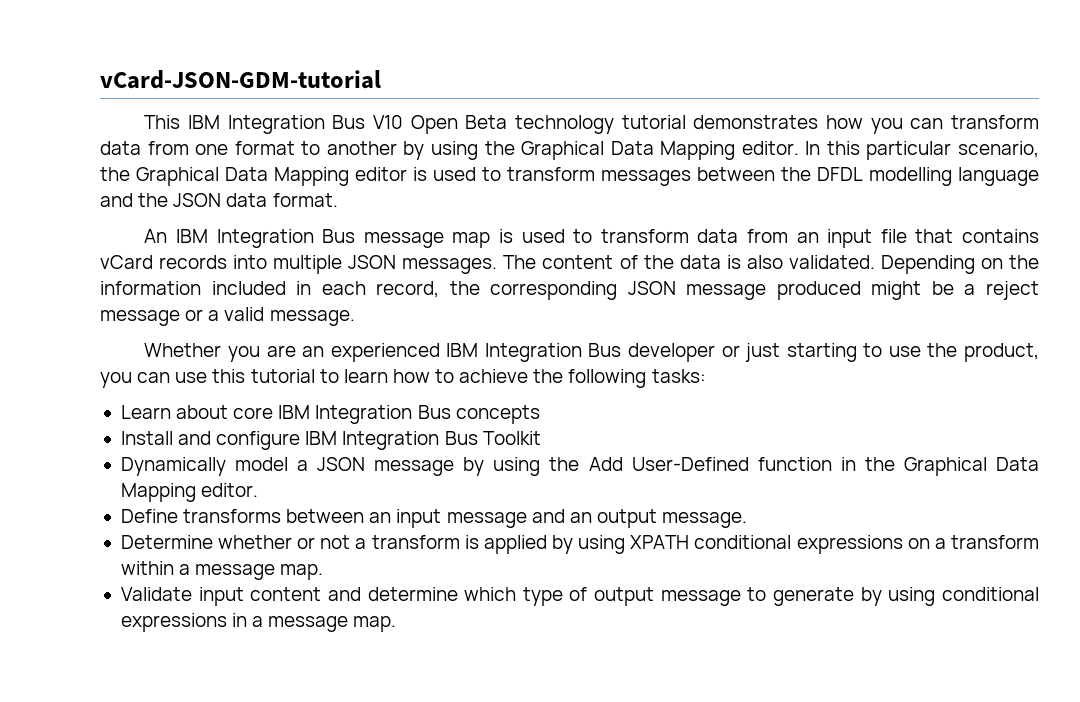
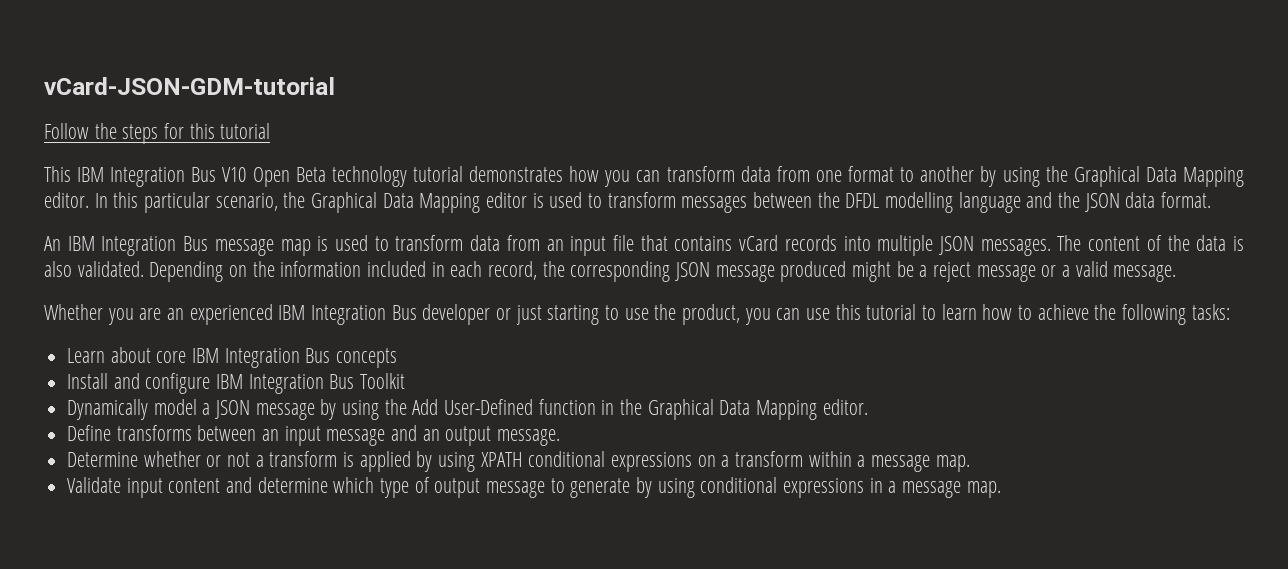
(381, 79) none -> [44,123,271,144] // Follow the steps for this tutorial

